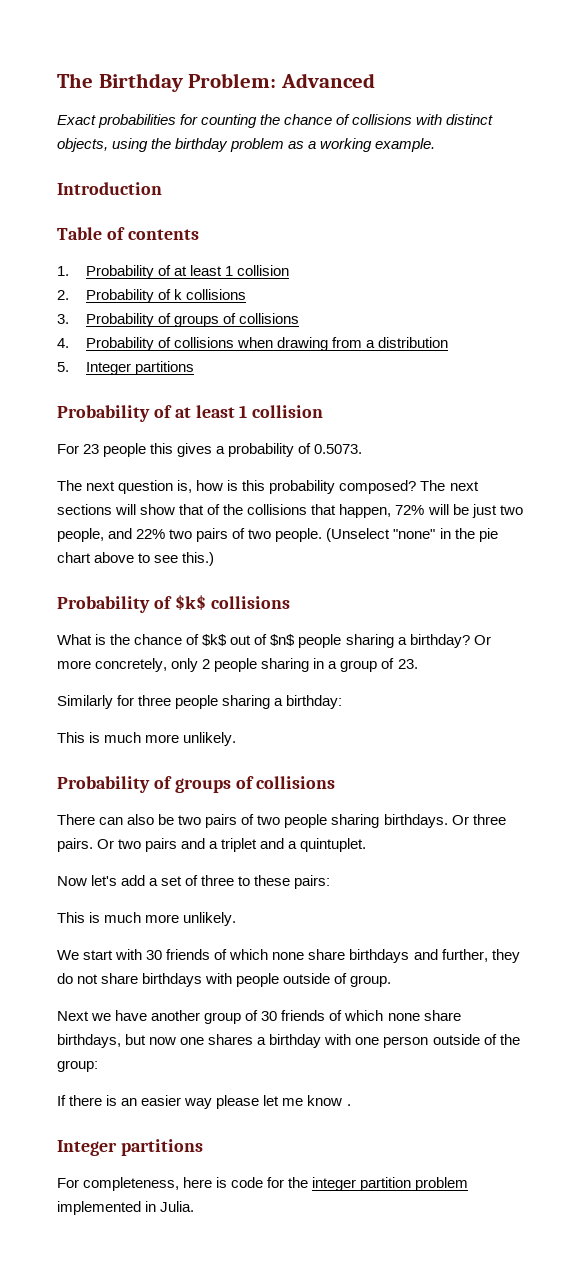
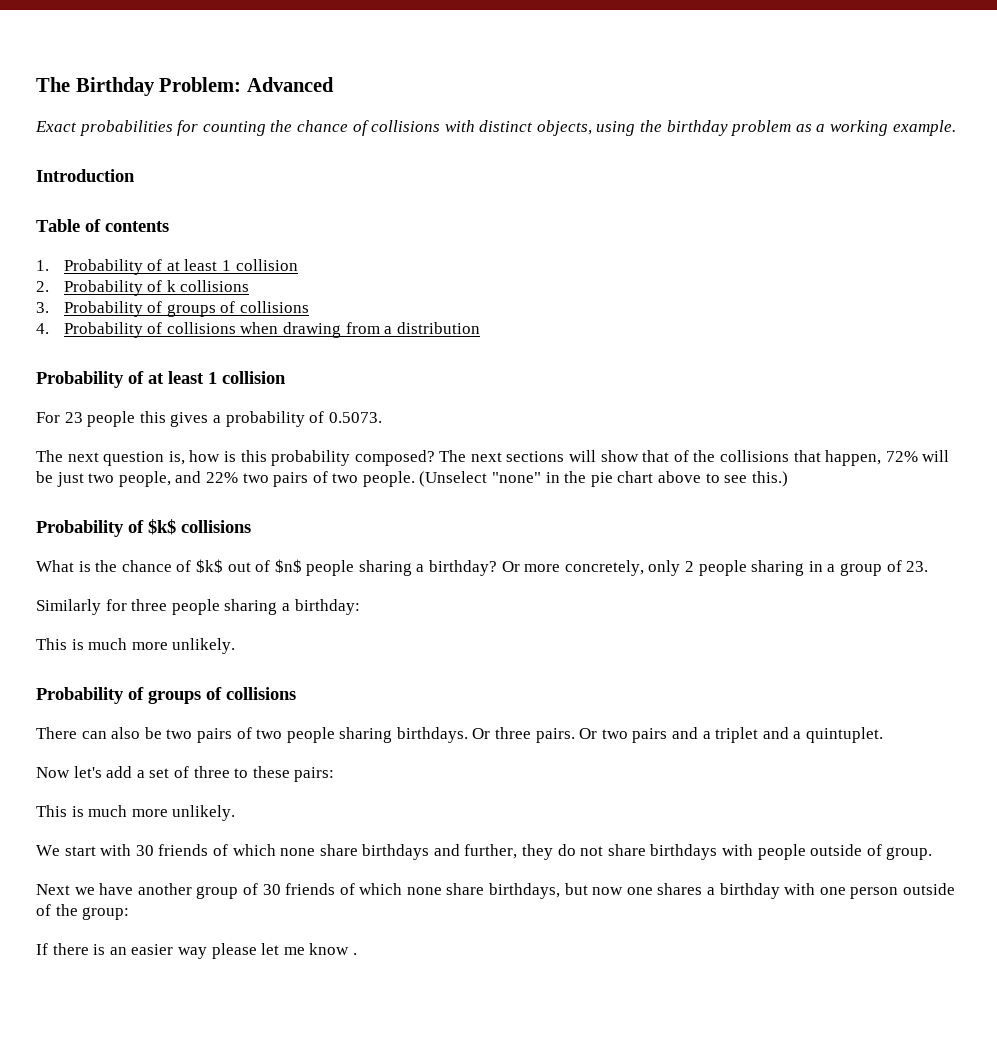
[57,361,195,375] // 5. Integer partitions -> (480, 328) none
[57,1139,203,1156] [57,1177,469,1191] [57,1201,195,1215] // Integer partitions // For completeness, here is code for the integer partition problem implemented in Julia. -> (357, 954) none

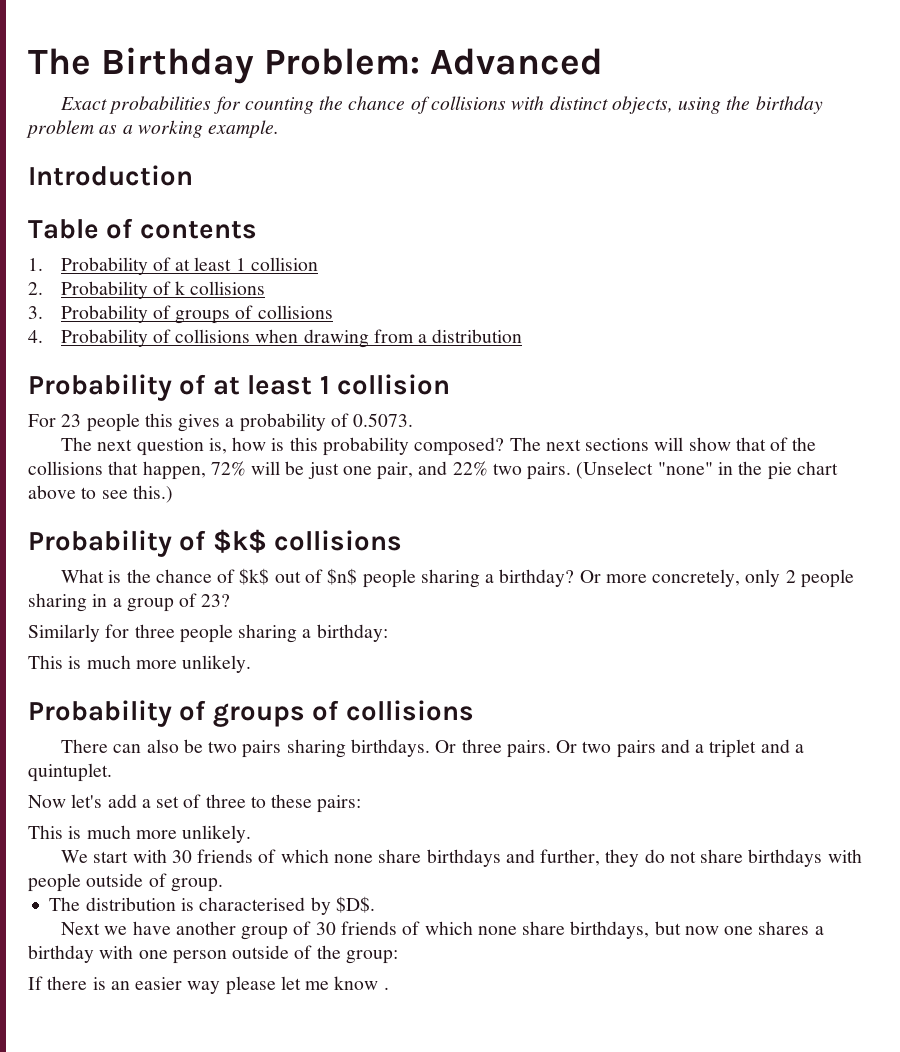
[88,471,171,487] two people, -> [342,462,414,480] one pair,
[273,471,415,487] pairs of two people. -> [527,462,572,480] pairs.
[906,561,929,572] 23. -> [201,594,231,607] 23?
[236,727,335,743] of two people -> (282, 749) none
(933, 853) none -> [49,896,375,915] // The distribution is characterised by $D$.

